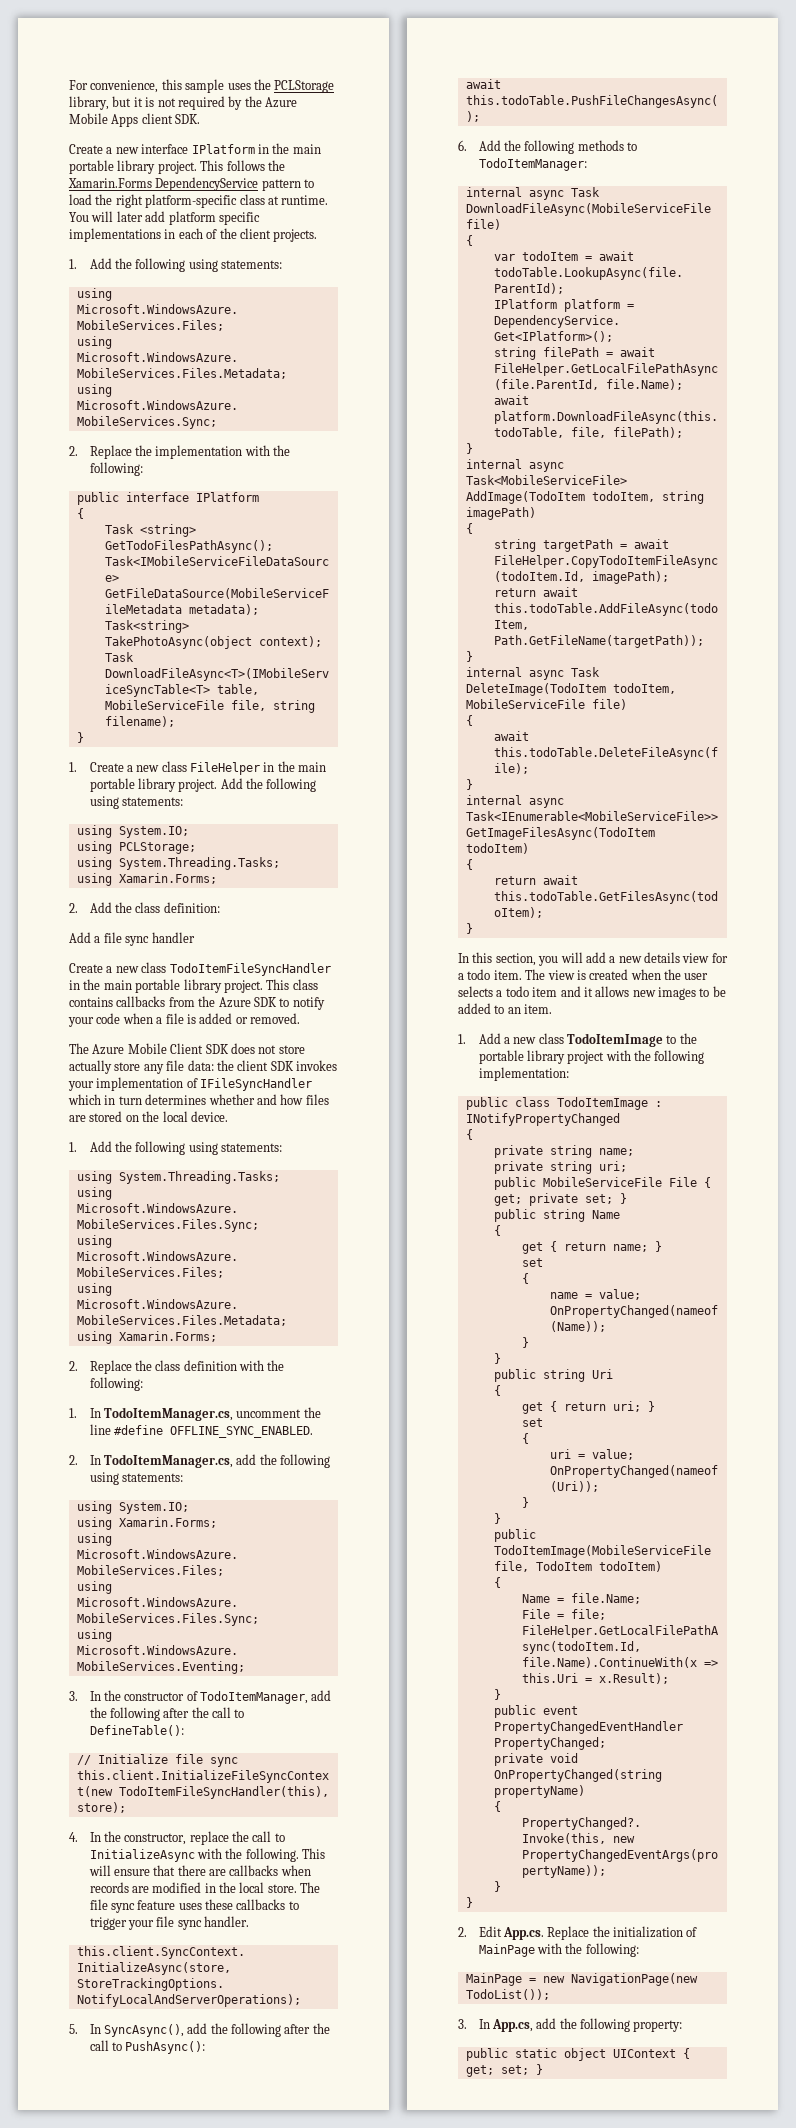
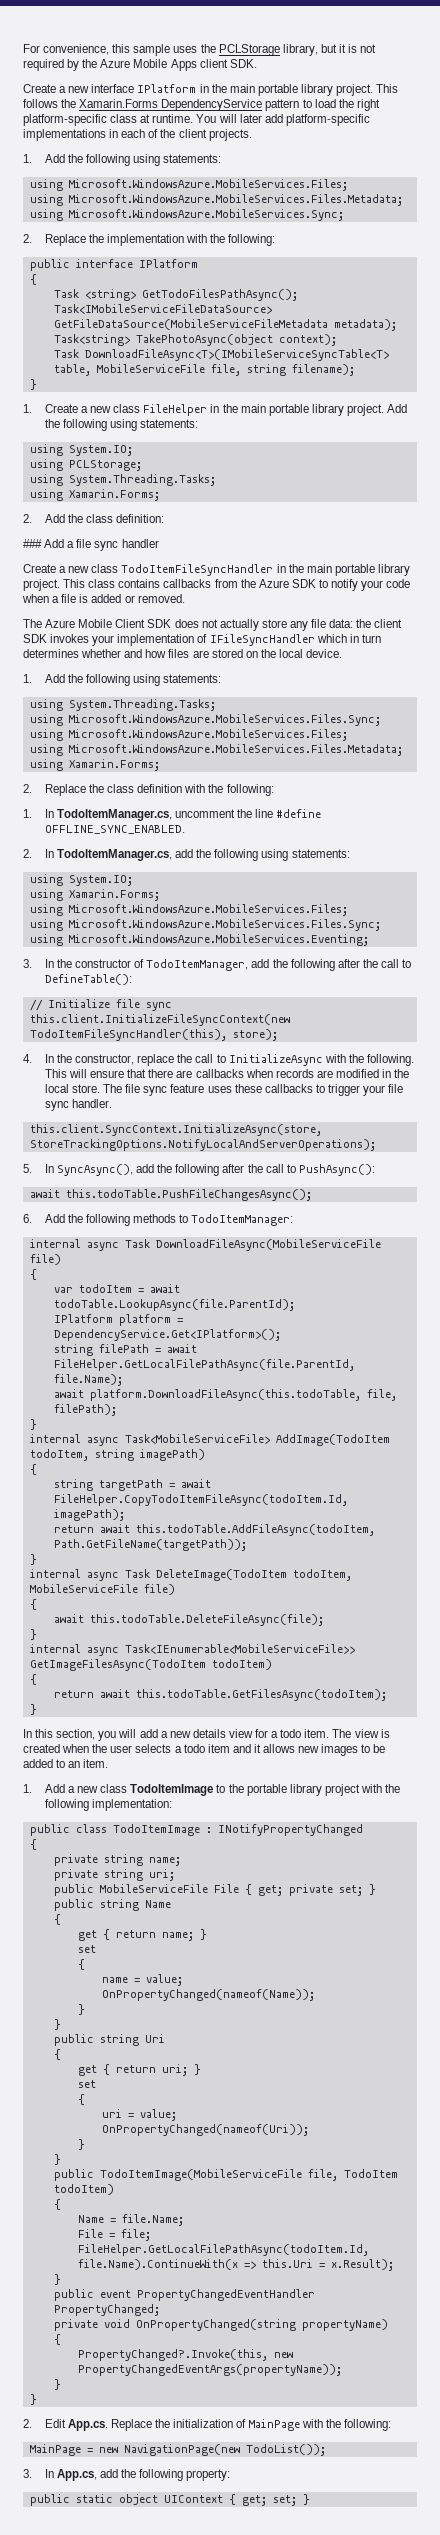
[168,211,260,225] platform specific -> [285,114,370,126] platform-specific
(220, 907) none -> [23,539,42,548] ###
[278,1045,305,1054] store -> (218, 623) none

